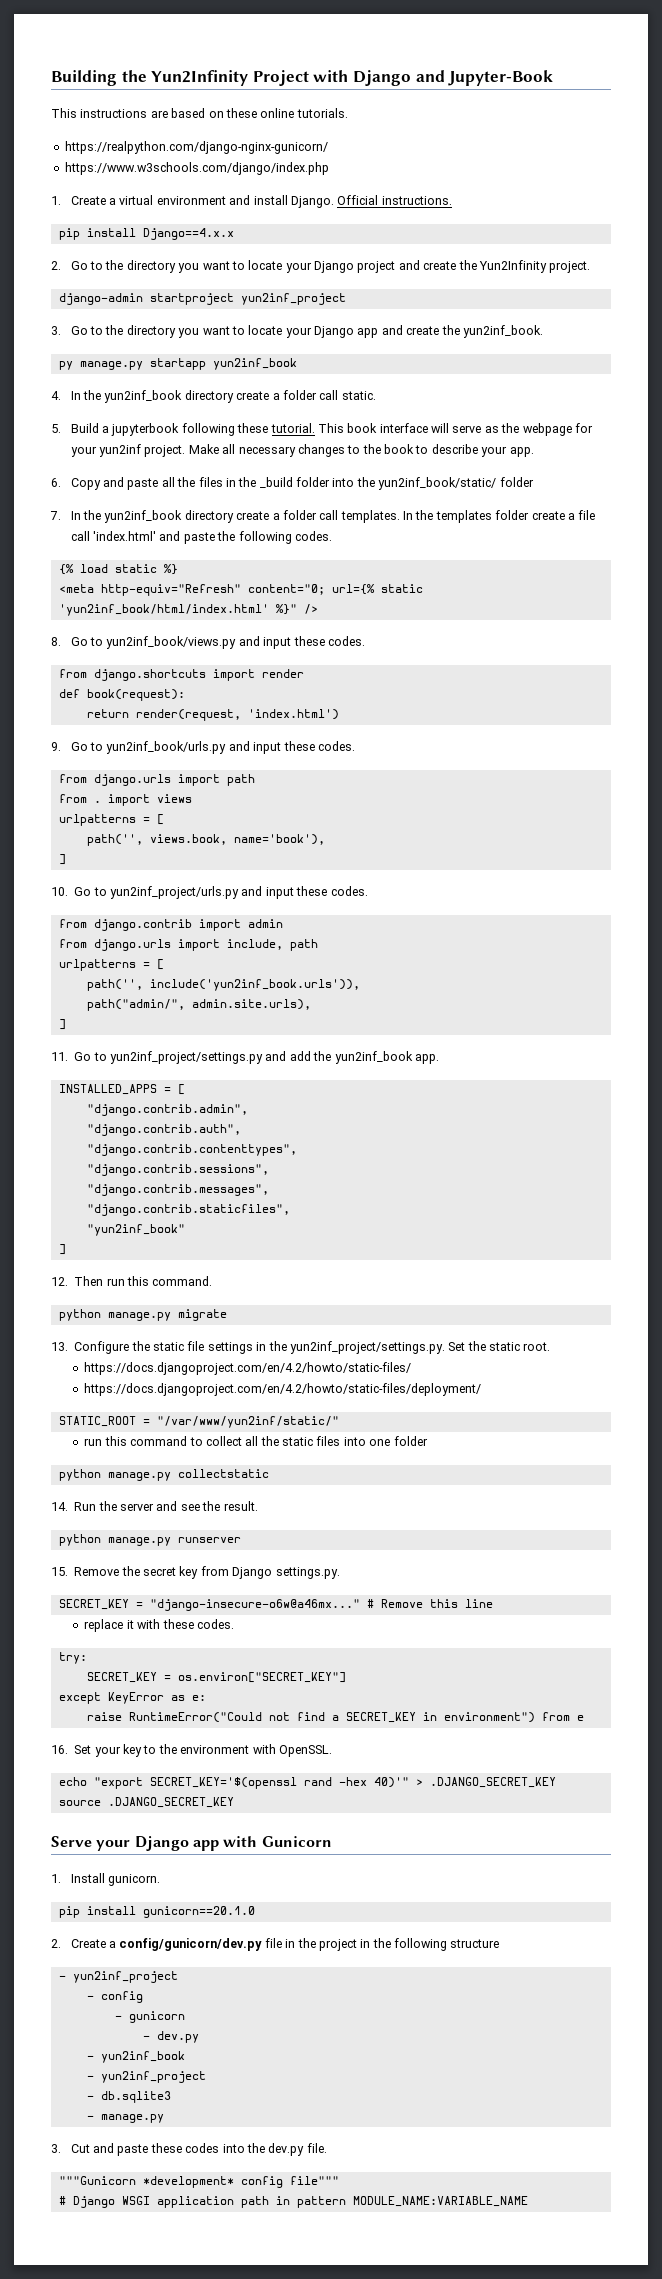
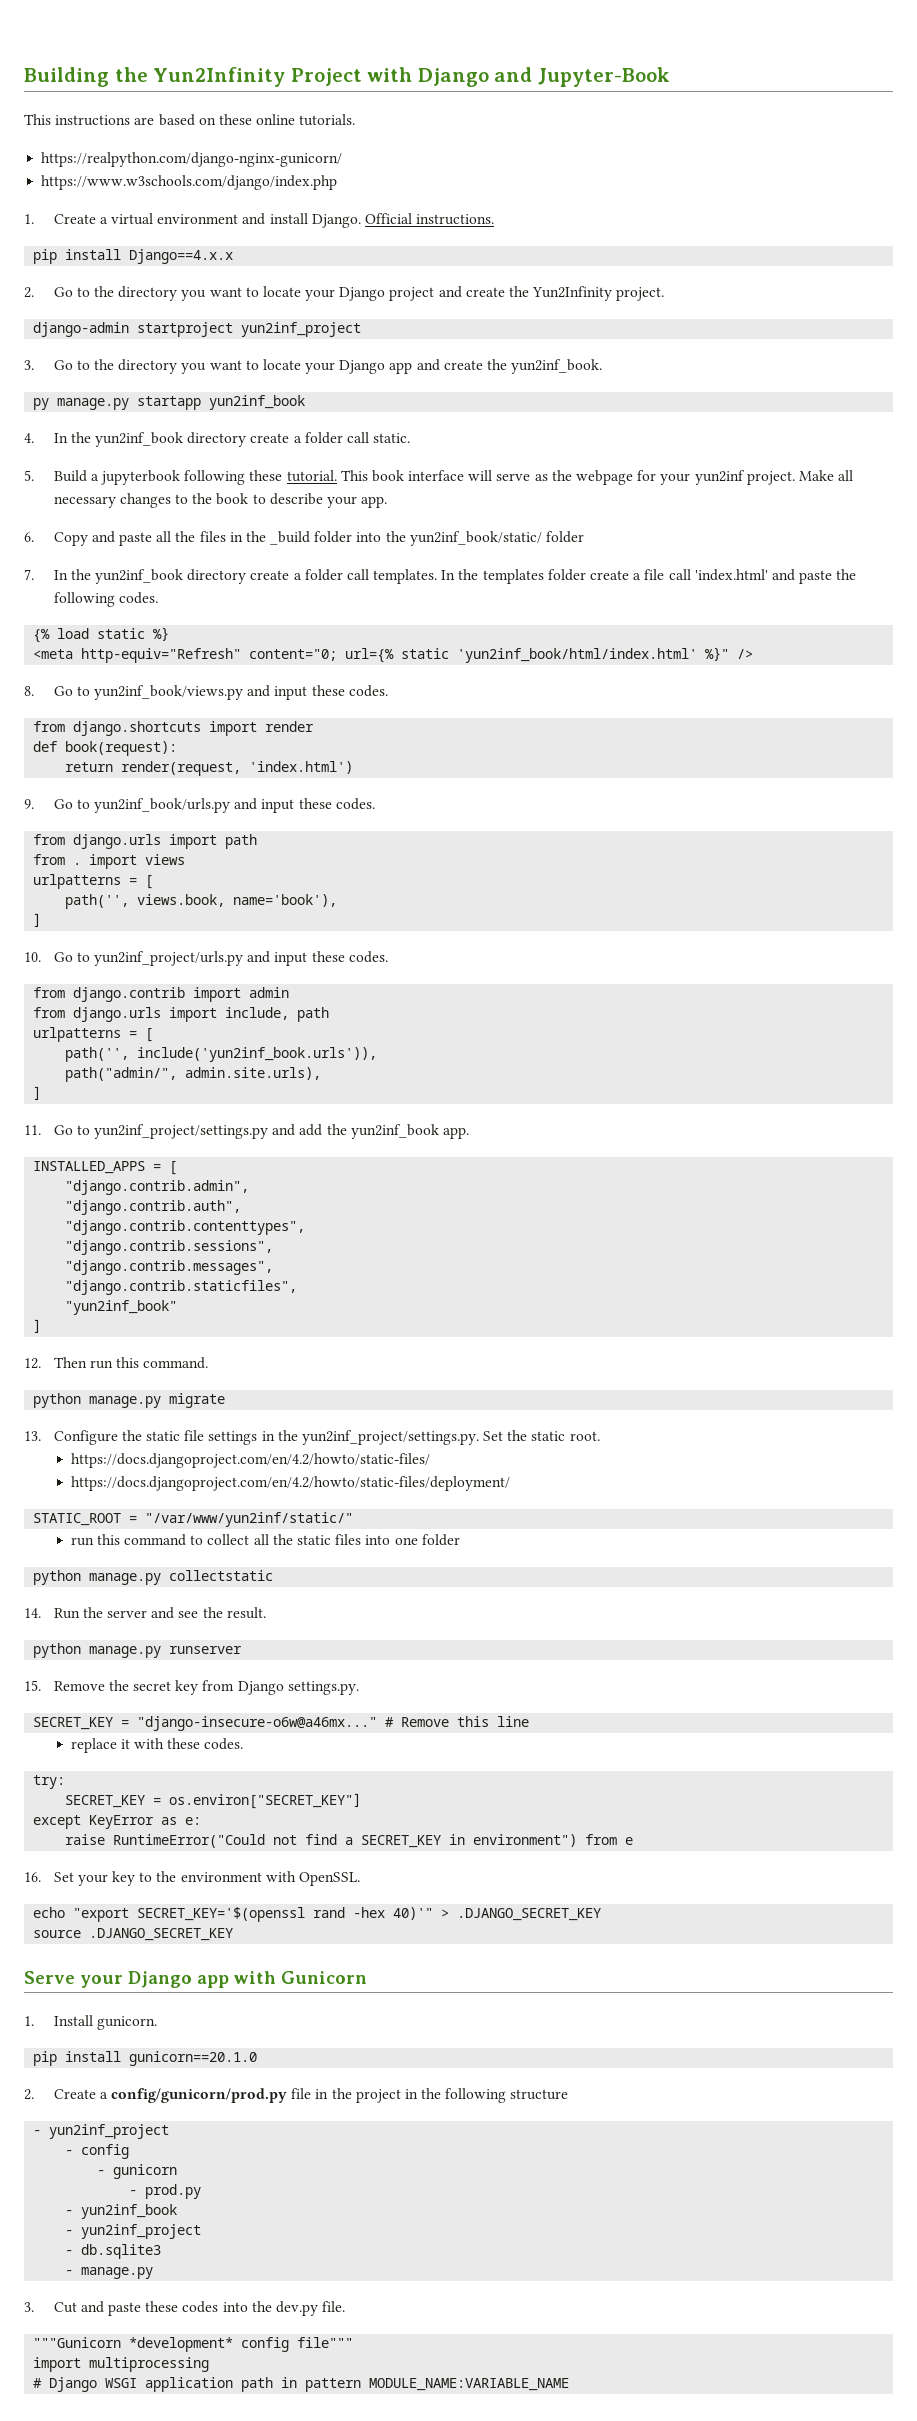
[119,1938,263,1951] config/gunicorn/dev.py -> [110,2088,287,2103] config/gunicorn/prod.py
[156,2031,199,2043] dev.py -> [145,2184,202,2199] prod.py
(339, 2180) none -> [33,2357,210,2372] // import multiprocessing

